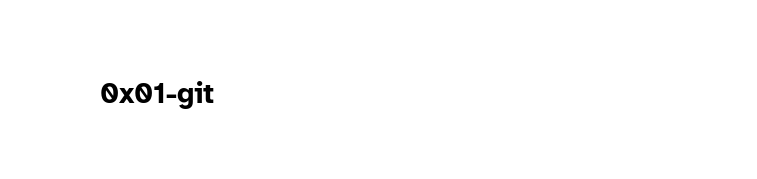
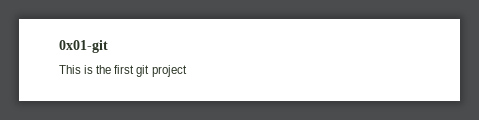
(214, 95) none -> [59,65,187,77] // This is the first git project

